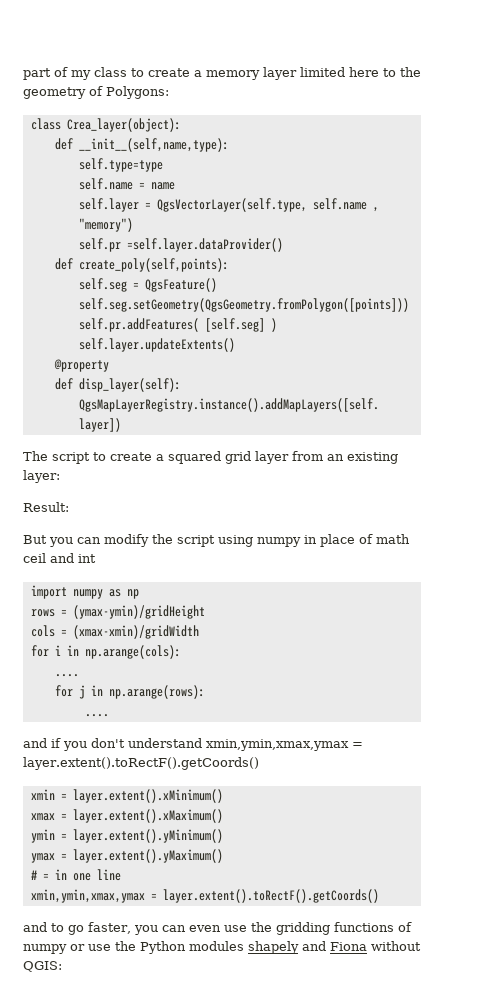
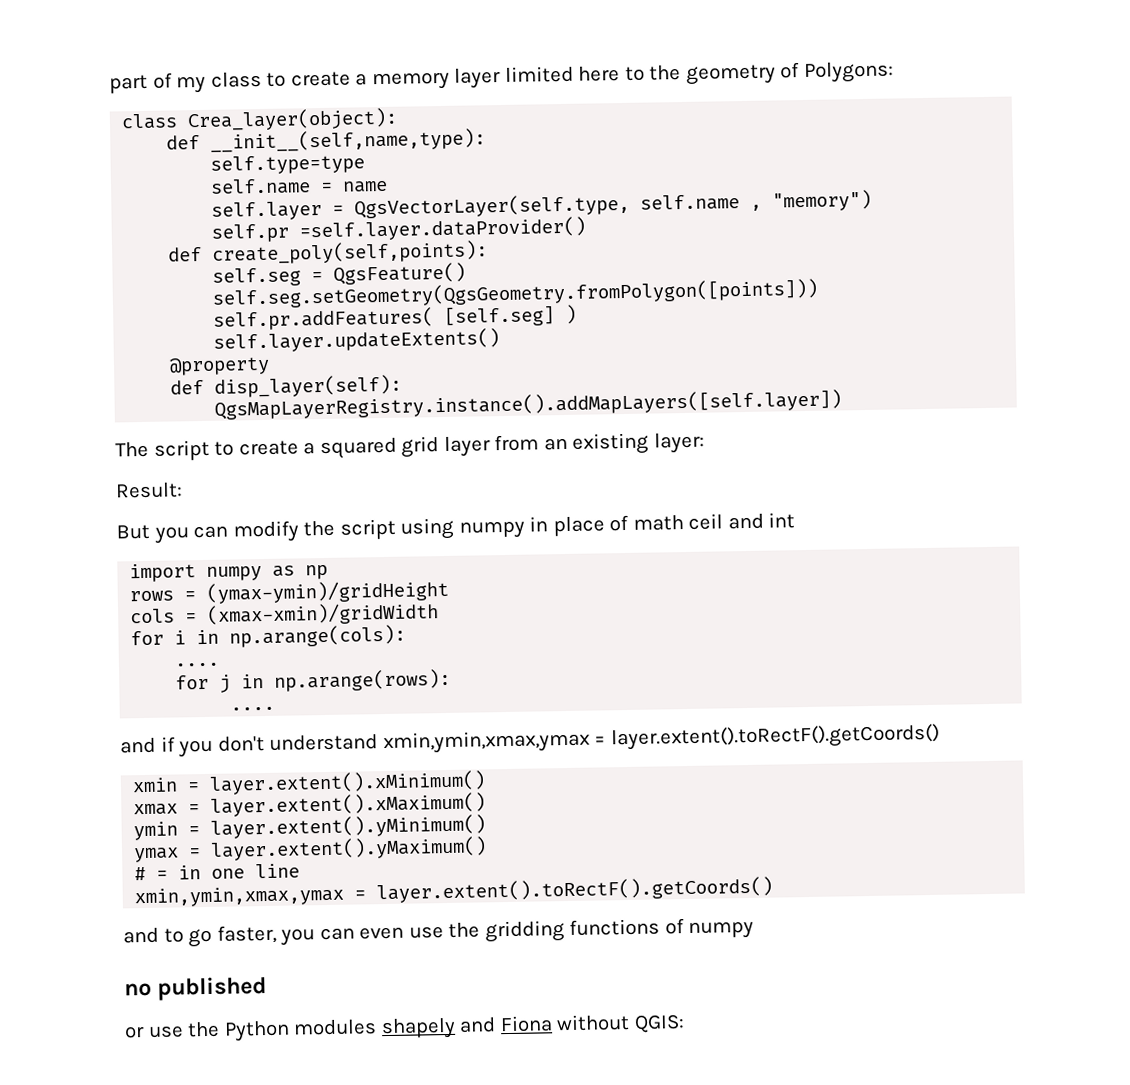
(67, 949) none -> [124,975,268,1001] // no published //

